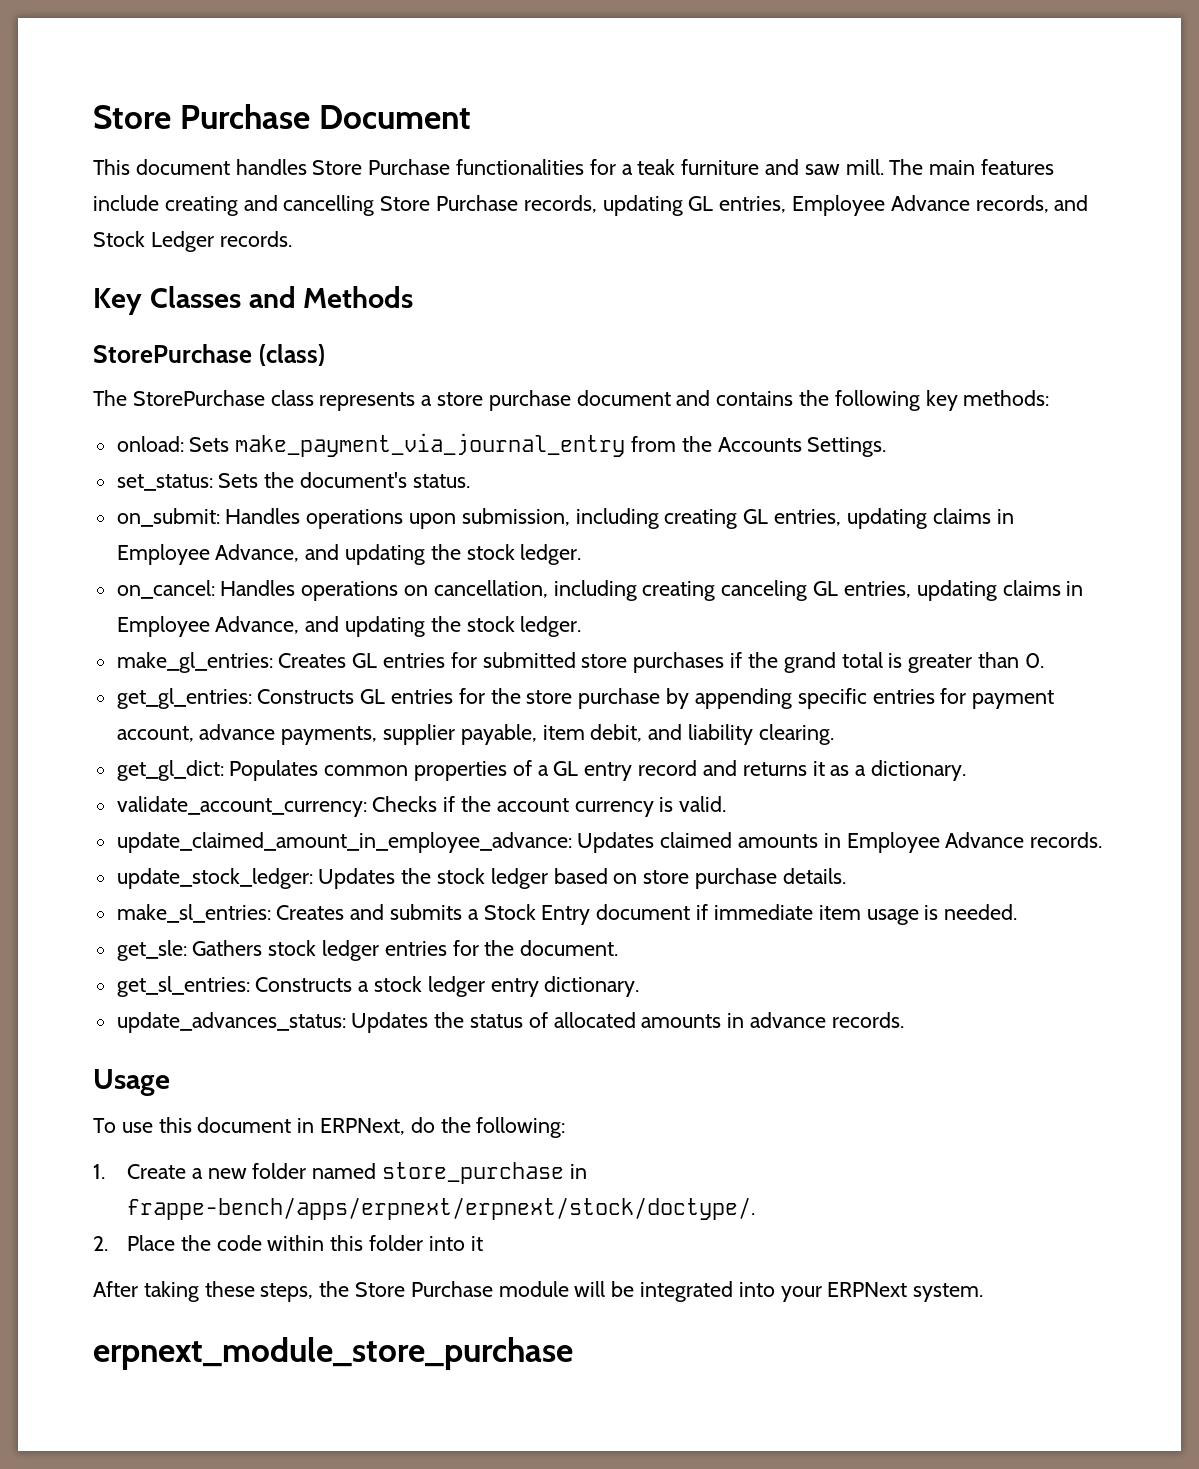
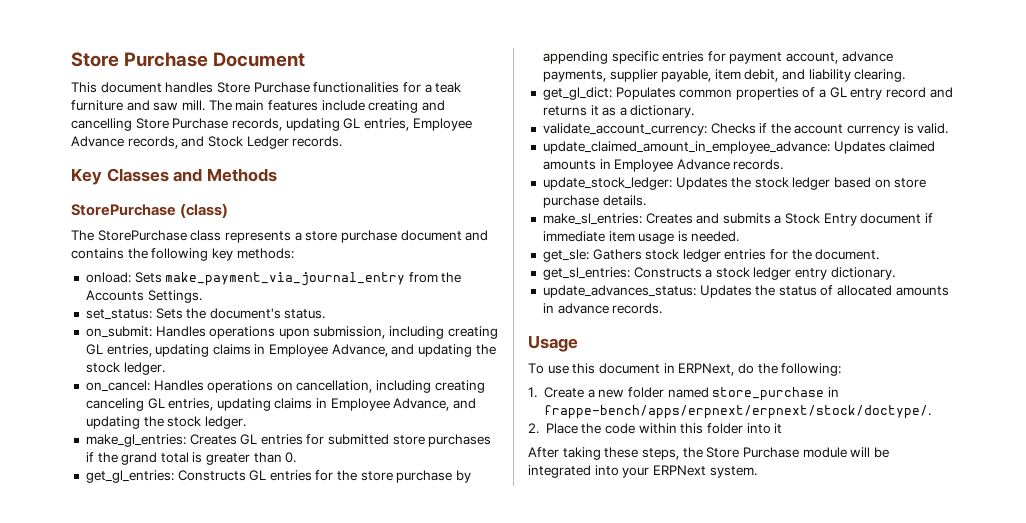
[93,1337,573,1370] // erpnext_module_store_purchase -> (757, 472) none

